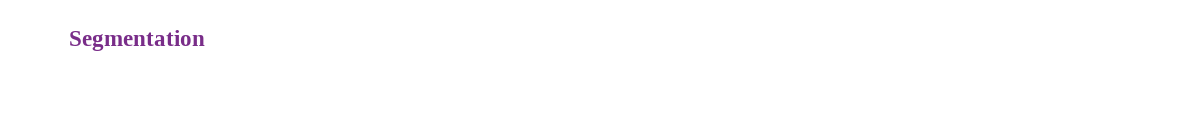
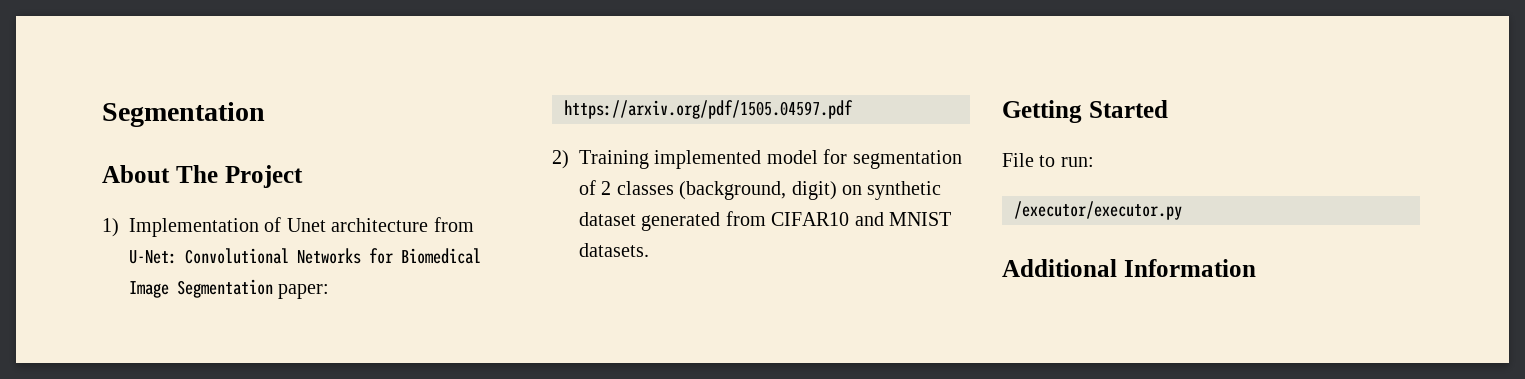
[69,30,205,51] Segmentation -> [102,102,265,127] [102,165,303,188] [102,217,474,237] [129,248,481,264] [129,279,330,299] [564,100,853,119] [552,149,962,169] [579,180,942,200] [579,211,951,231] [579,243,649,257] [1002,100,1168,123] [1002,153,1094,167] [1014,201,1182,220] [1002,259,1256,277] Segmentation // About The Project // 1) Implementation of Unet architecture from U-Net: Convolutional Networks for Biomedical Image Segmentation paper: // https://arxiv.org/pdf/1505.04597.pdf // 2) Training implemented model for segmentation of 2 classes (background, digit) on synthetic dataset generated from CIFAR10 and MNIST datasets. // Getting Started // File to run: // /executor/executor.py // Additional Information

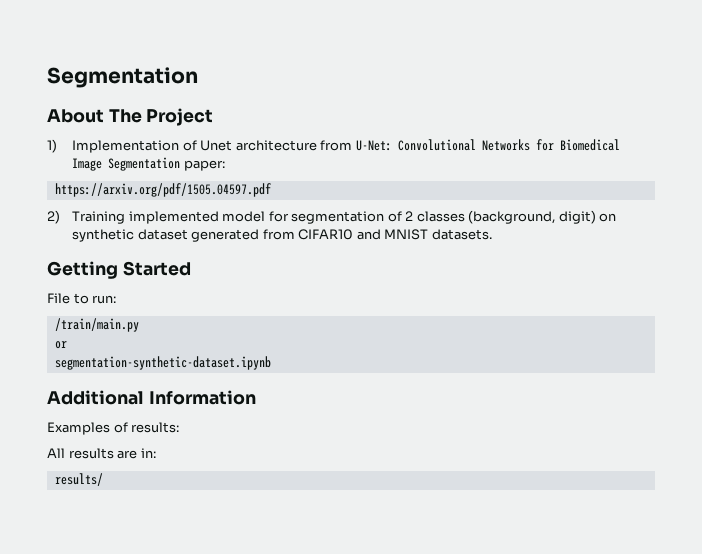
[1014,201,1182,220] /executor/executor.py -> [54,318,139,332] [54,341,67,349] [54,356,271,370] /train/main.py // or // segmentation-synthetic-dataset.ipynb
(1256, 268) none -> [47,422,180,435] [47,448,156,459] [54,473,103,486] // Examples of results: // All results are in: // results/

